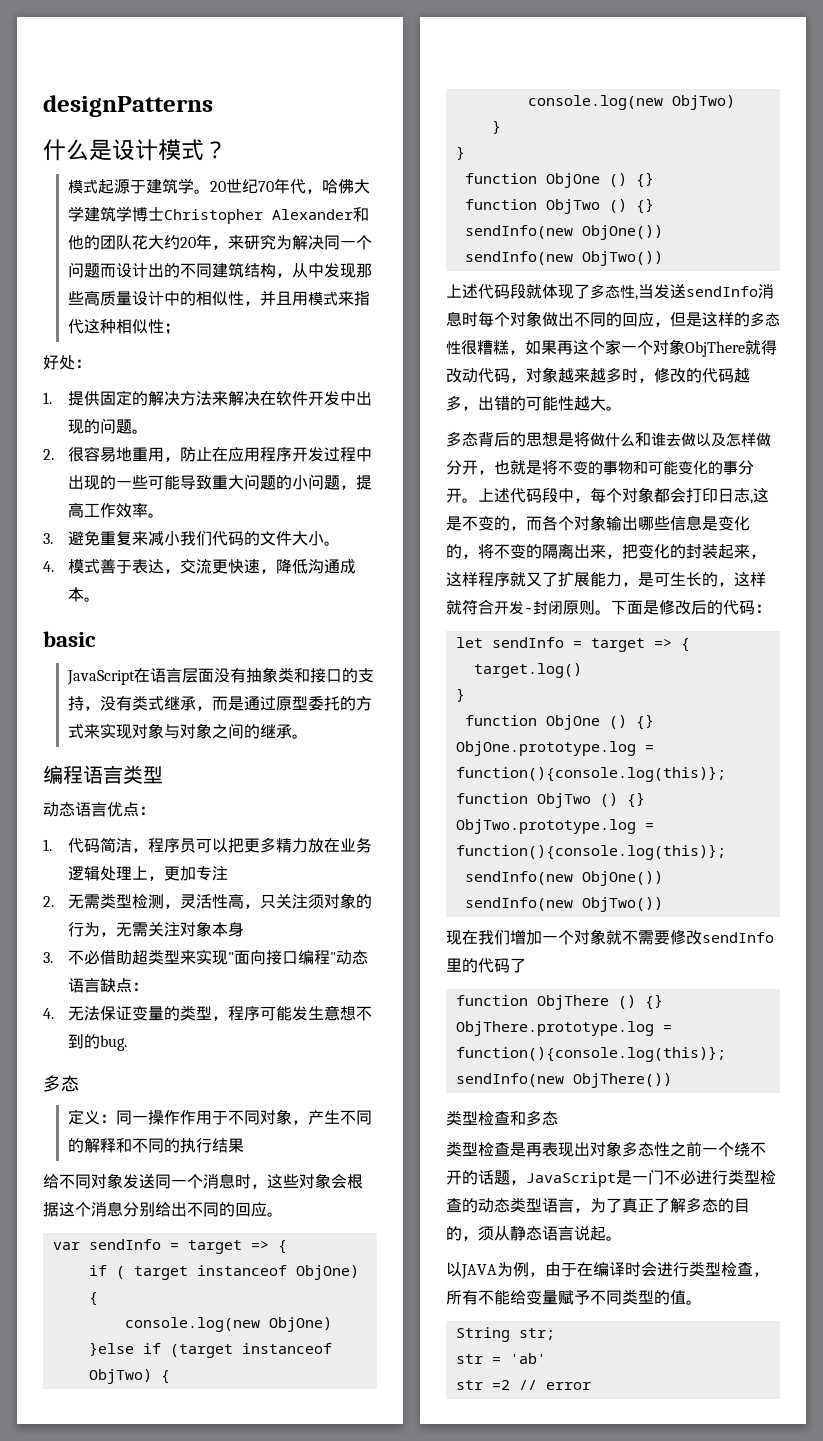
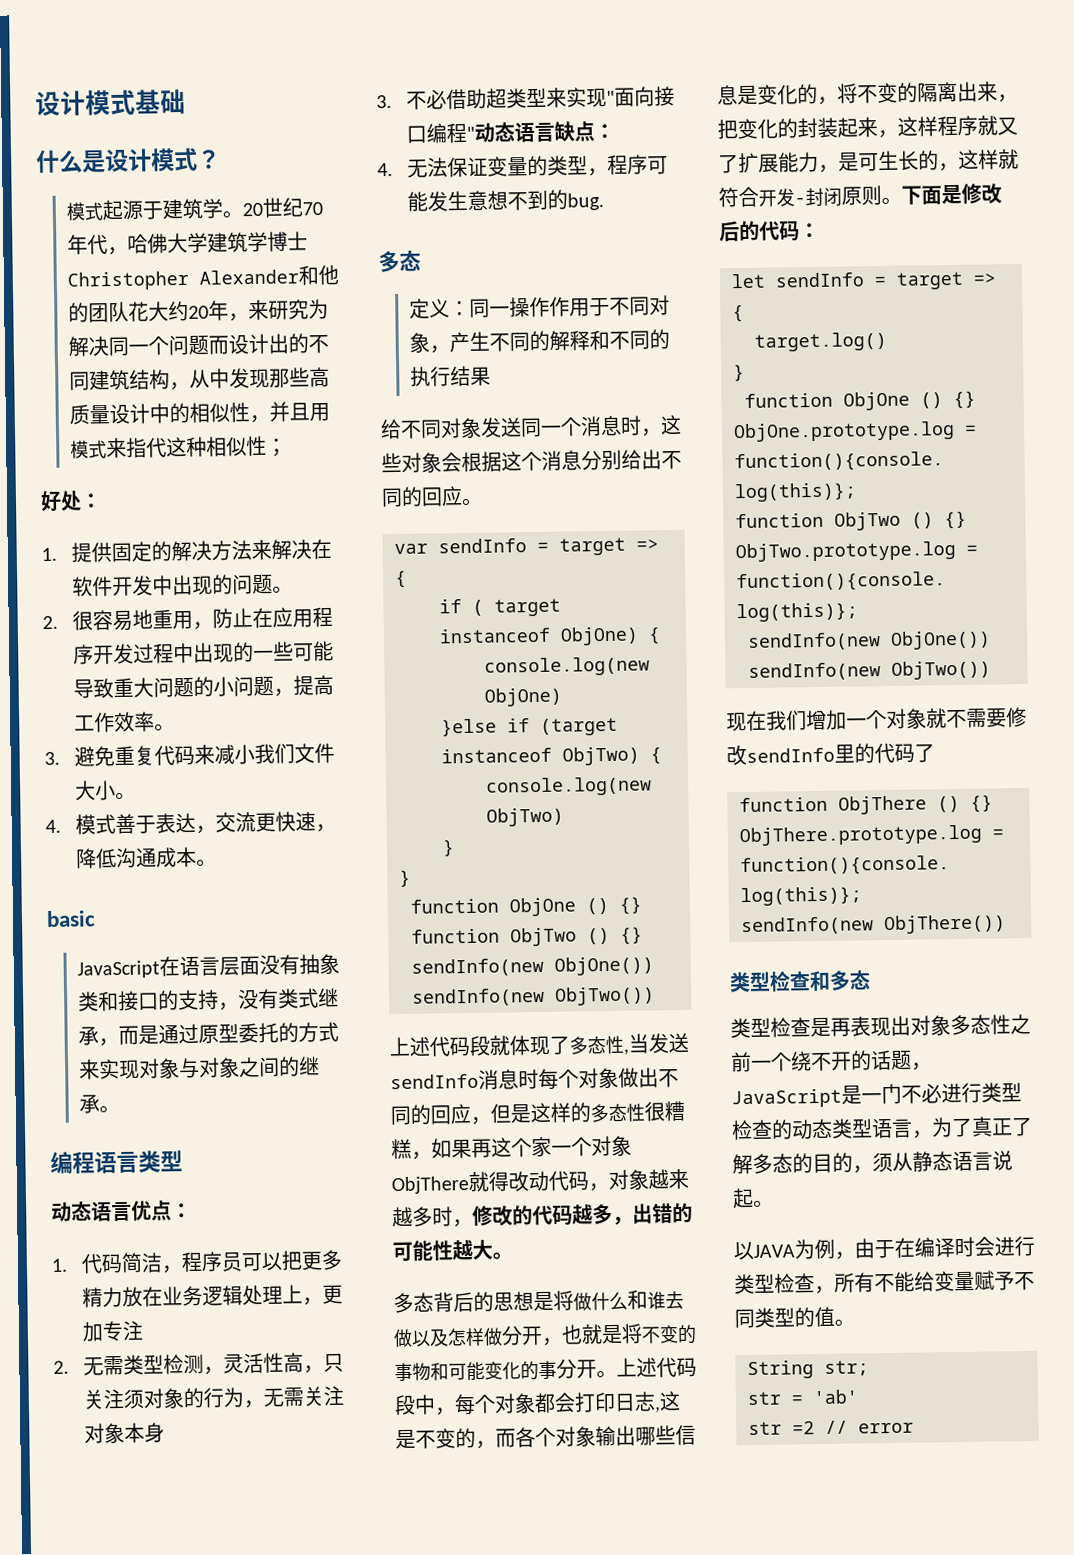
[43,95,213,117] designPatterns -> [35,88,186,117] 设计模式基础
(132, 538) none -> [154,745,196,766] 代码
[211,531,260,546] 代码的 -> (296, 753) none

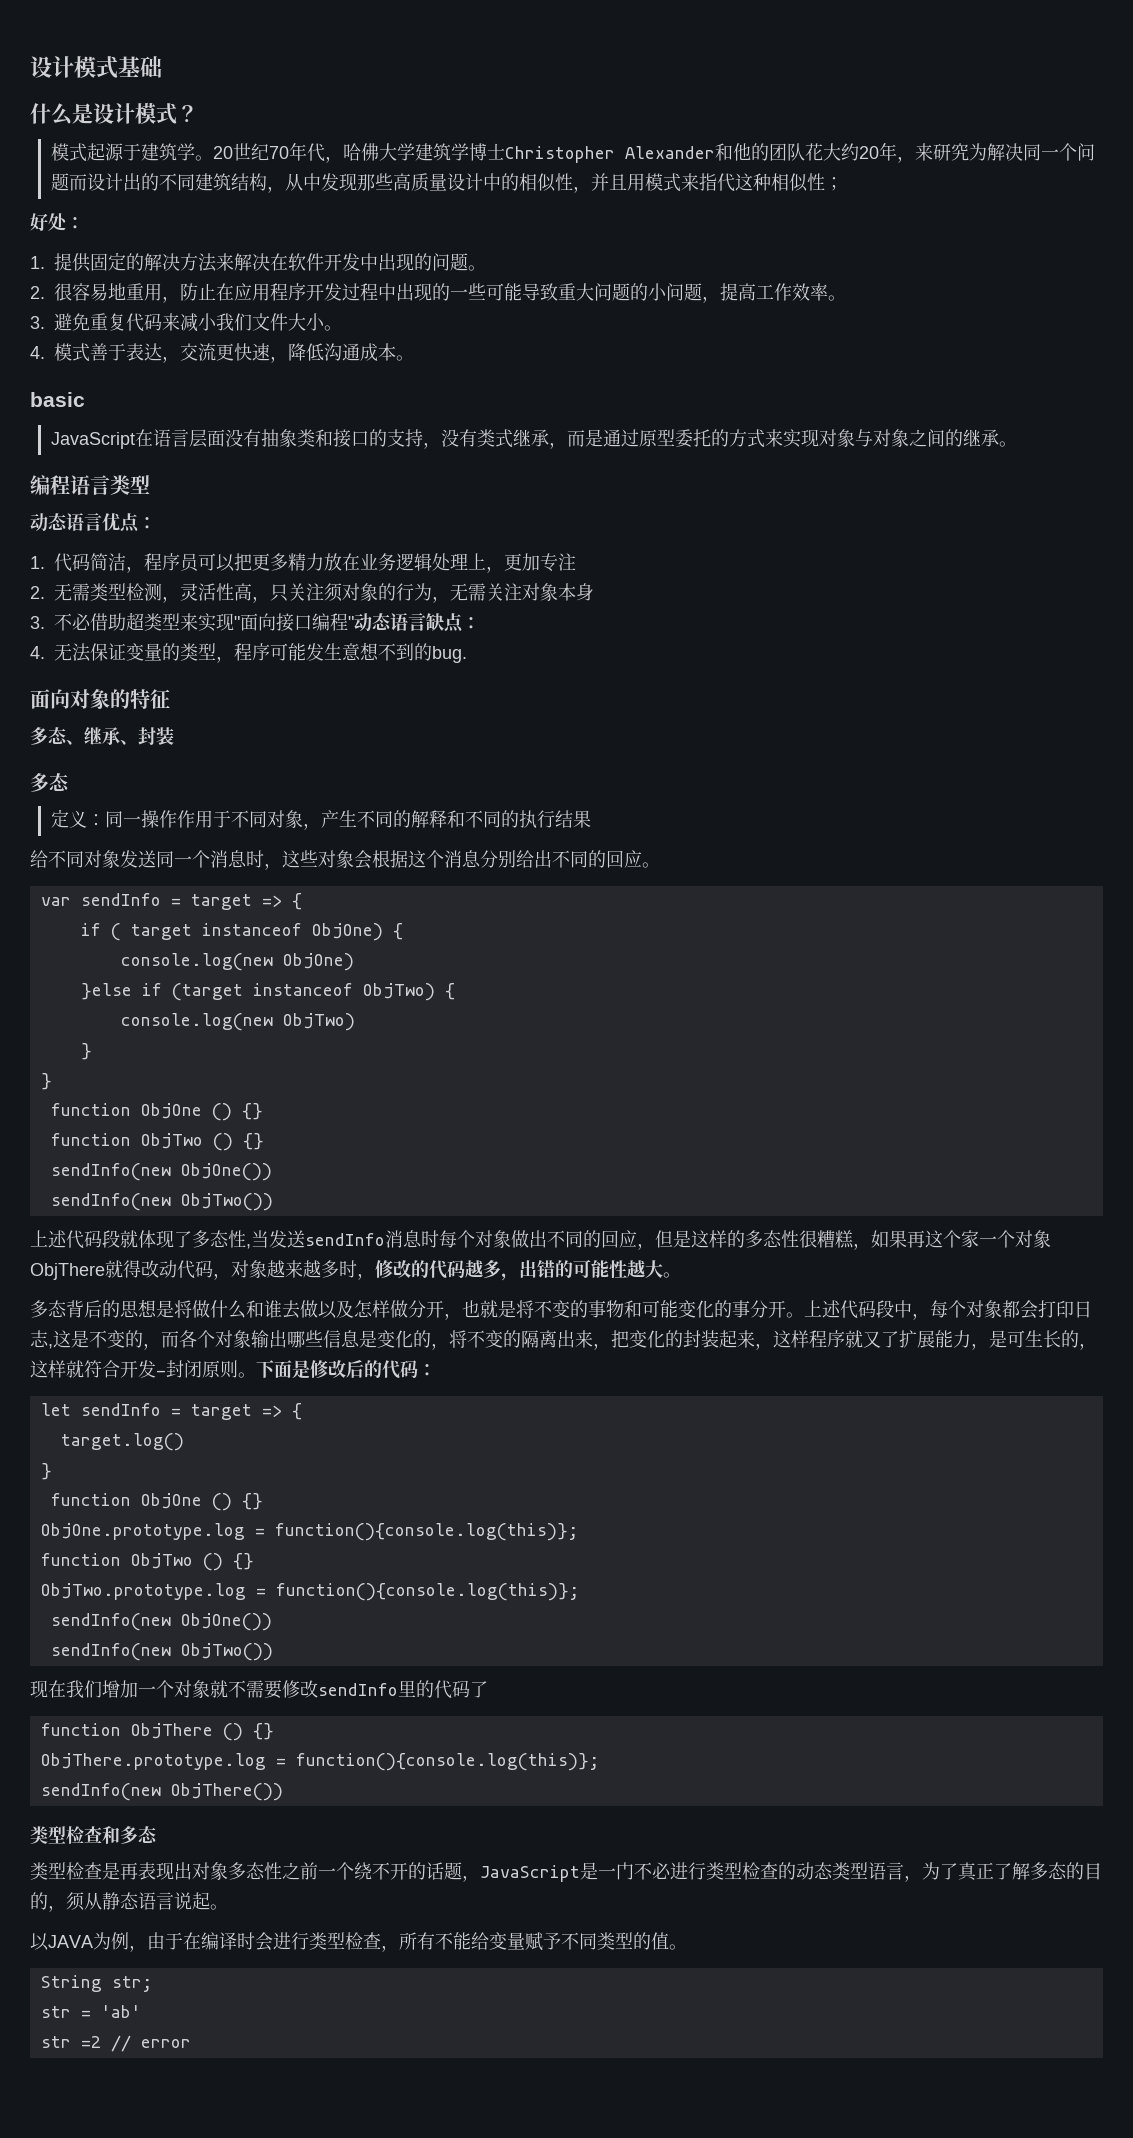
(605, 201) none -> [30,689,170,709] [30,727,174,745] // 面向对象的特征 // 多态、继承、封装

